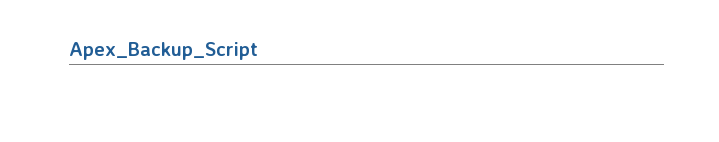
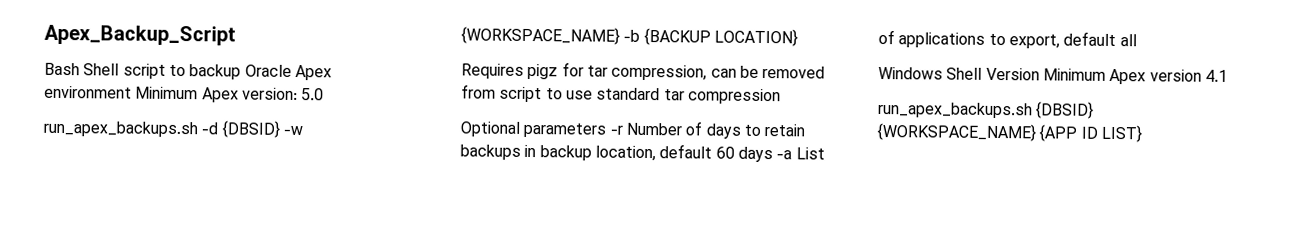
(258, 51) none -> [44,62,332,81] [44,85,325,103] [43,120,303,138] [461,26,798,47] [461,62,826,81] [461,84,781,105] [460,121,806,139] [460,144,825,163] [878,29,1137,49] [878,66,1228,85] [878,101,1095,119] [877,122,1142,143] // Bash Shell script to backup Oracle Apex environment Minimum Apex version: 5.0 // run_apex_backups.sh -d {DBSID} -w {WORKSPACE_NAME} -b {BACKUP LOCATION} // Requires pigz for tar compression, can be removed from script to use standard tar compression // Optional parameters -r Number of days to retain backups in backup location, default 60 days -a List of applications to export, default all // Windows Shell Version Minimum Apex version 4.1 // run_apex_backups.sh {DBSID} {WORKSPACE_NAME} {APP ID LIST}

